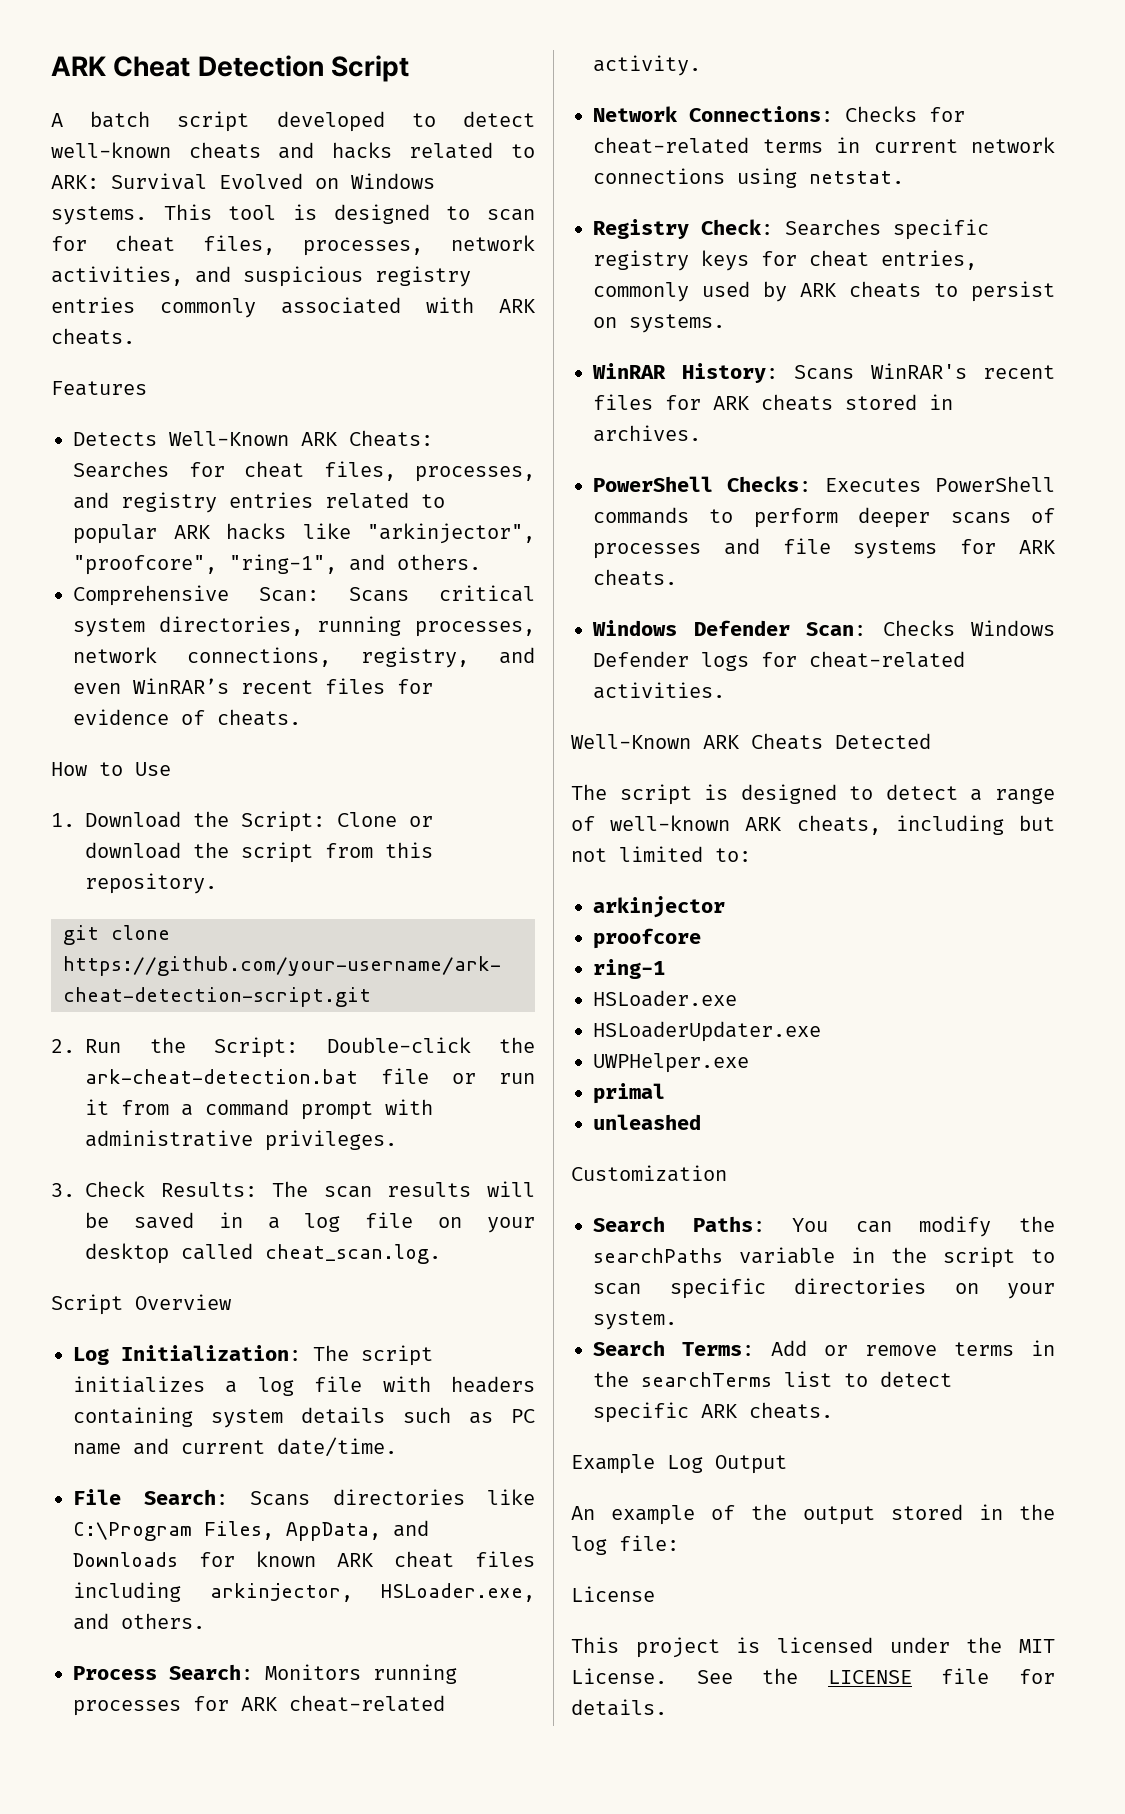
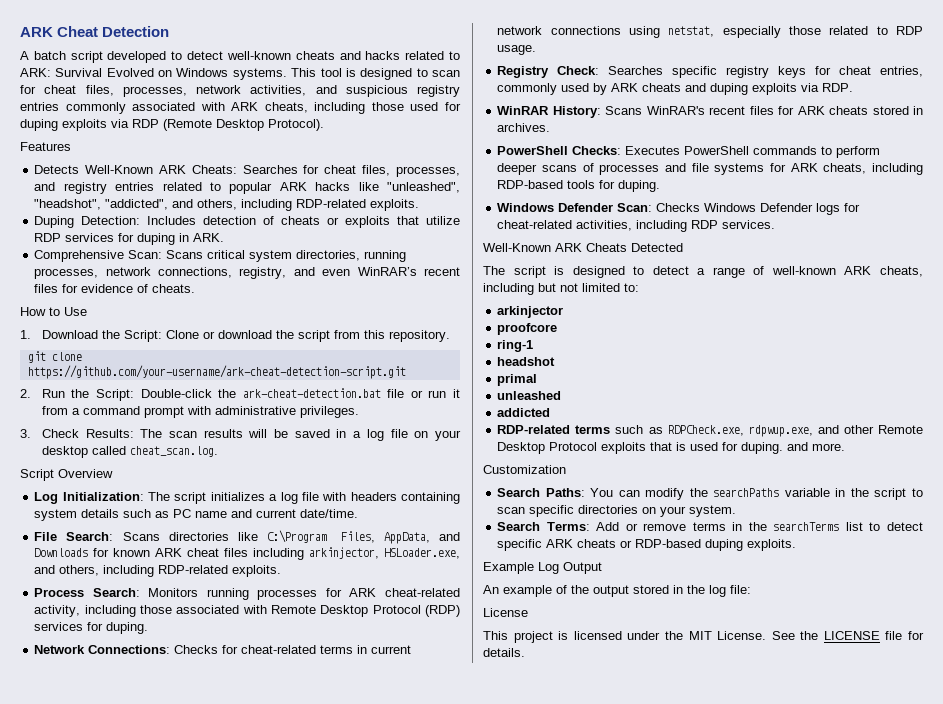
[331,55,410,82] Script -> (170, 31) none
[51,328,135,345] cheats. -> [264,102,461,114] [20,119,324,131] cheats, including those used for duping exploits via RDP (Remote Desktop Protocol).
[367,523,535,544] [73,554,481,575] "arkinjector", "proofcore", "ring-1", and others. -> [386,182,460,193] [34,199,420,211] [34,216,460,228] [34,233,225,245] "unleashed", "headshot", "addicted", and others, including RDP-related exploits. // Duping Detection: Includes detection of cheats or exploits that utilize RDP services for duping in ARK.
[121,1613,205,1629] others. -> [59,565,282,577] others, including RDP-related exploits.
[593,55,701,76] activity. -> [34,605,460,617] [34,622,149,634] activity, including those associated with Remote Desktop Protocol (RDP) services for duping.
[809,171,904,184] netstat. -> [668,26,923,38] [497,45,537,55] netstat, especially those related to RDP usage.
[934,281,1055,302] [593,314,725,333] to persist on systems. -> [685,83,854,95] and duping exploits via RDP.
[593,569,677,586] cheats. -> [823,163,923,175] [497,180,661,192] cheats, including RDP-based tools for duping.
[593,682,725,699] activities. -> [576,220,776,232] activities, including RDP services.
[593,990,737,1007] [593,1021,821,1042] [593,1053,749,1073] HSLoader.exe // HSLoaderUpdater.exe // UWPHelper.exe -> [497,357,556,366] headshot
(701, 1122) none -> [497,408,551,417] [497,425,923,437] [497,442,846,454] // addicted // RDP-related terms such as RDPCheck.exe, rdpwup.exe, and other Remote Desktop Protocol exploits that is used for duping. and more.
[749,1402,833,1419] cheats. -> [577,539,797,551] cheats or RDP-based duping exploits.

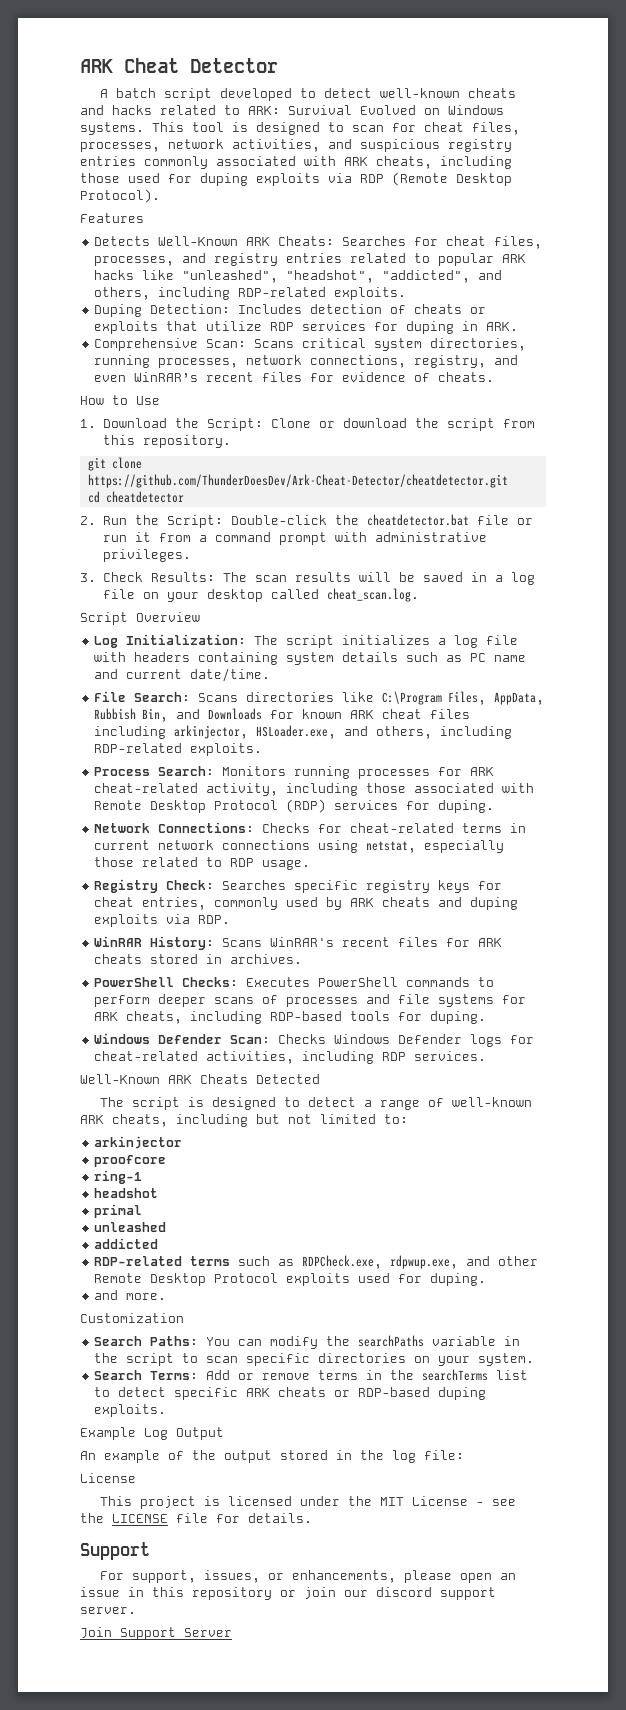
[102,26,170,37] Detection -> [190,58,278,73] Detector
[27,365,406,379] https://github.com/your-username/ark-cheat-detection-script.git -> [87,474,508,488] [87,491,184,503] https://github.com/ThunderDoesDev/Ark-Cheat-Detector/cheatdetector.git // cd cheatdetector
[242,388,381,398] ark-cheat-detection.bat -> [366,514,469,526] cheatdetector.bat
(430, 538) none -> [94,708,169,722] Rubbish Bin,
[650,442,687,451] that is -> (351, 1279) none
(784, 448) none -> (487, 1279) //
[717,631,795,640] License. See -> [411,1496,516,1506] License - see
(525, 652) none -> [80,1542,150,1560] [99,1570,516,1583] [80,1587,496,1600] [80,1607,136,1614] [80,1627,232,1640] // Support // For support, issues, or enhancements, please open an issue in this repository or join our discord support server. // Join Support Server

